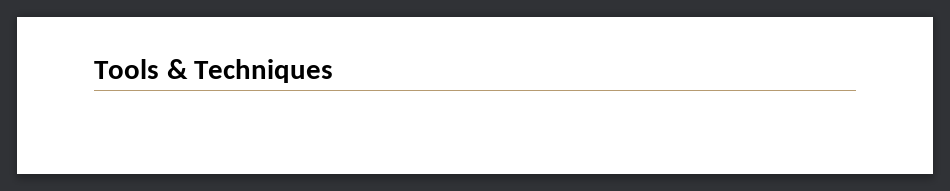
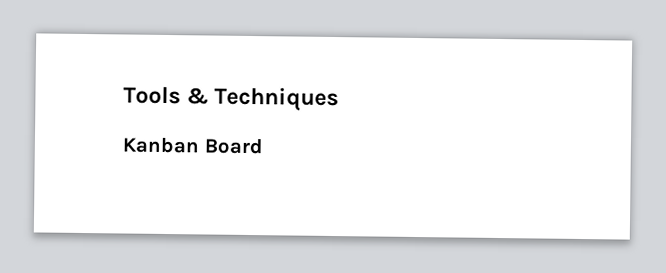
(334, 71) none -> [122,136,263,155] // Kanban Board

